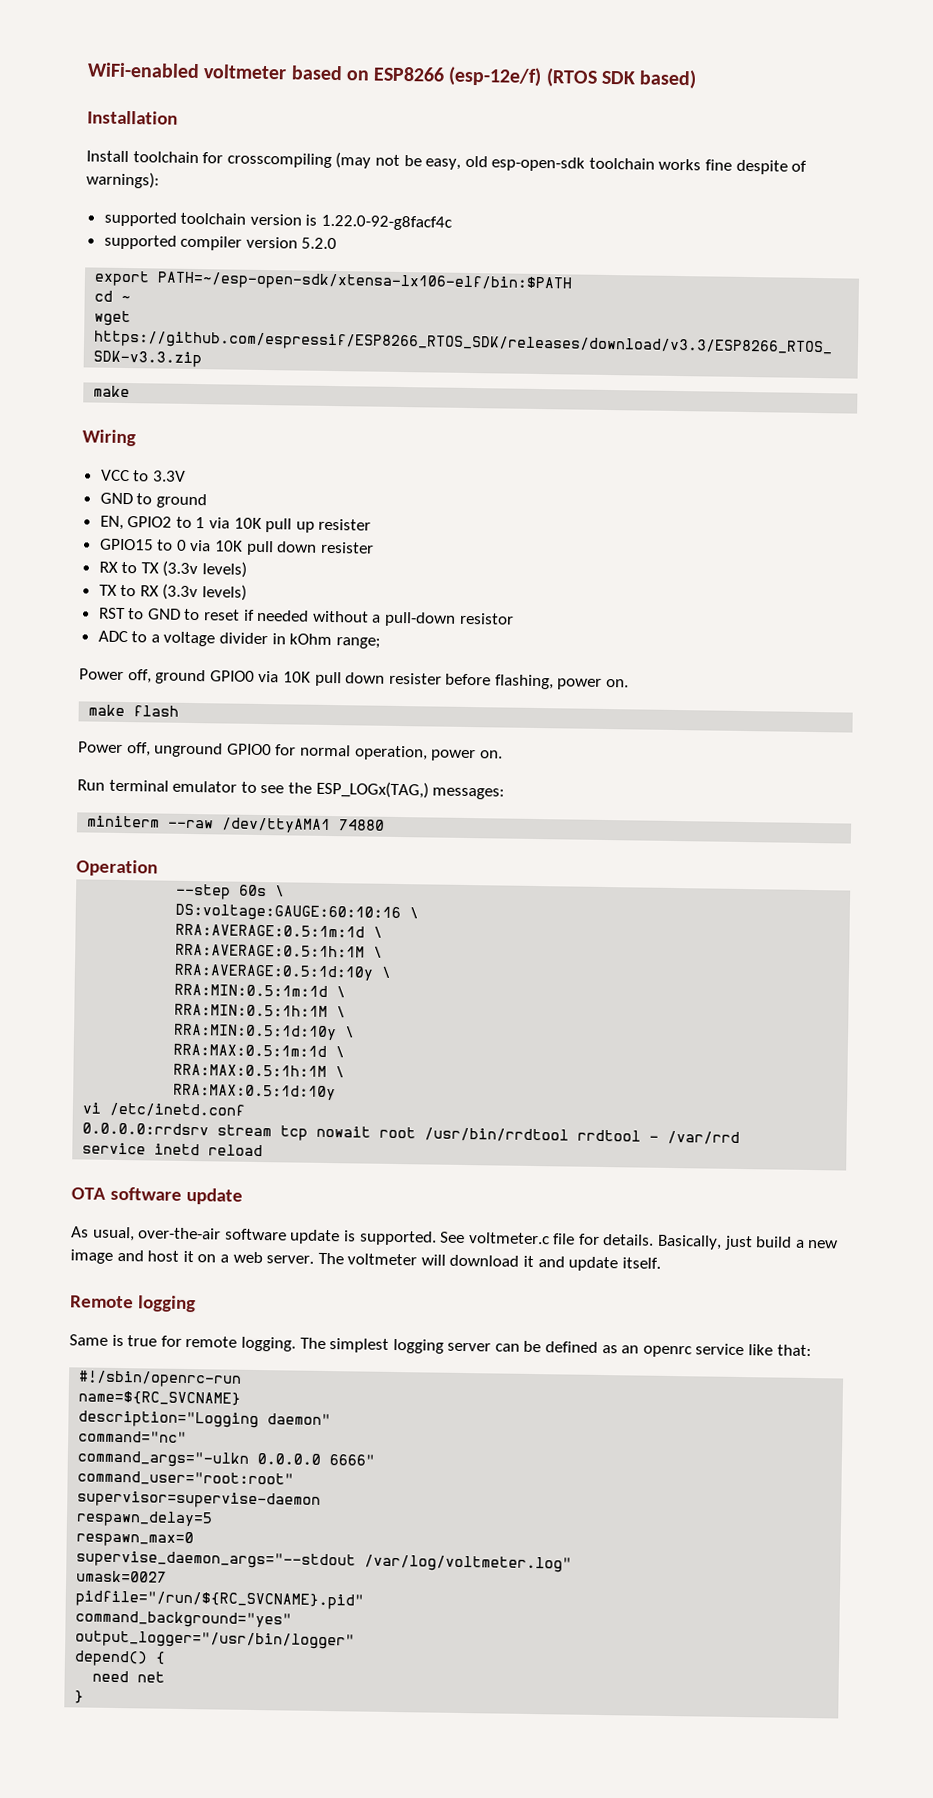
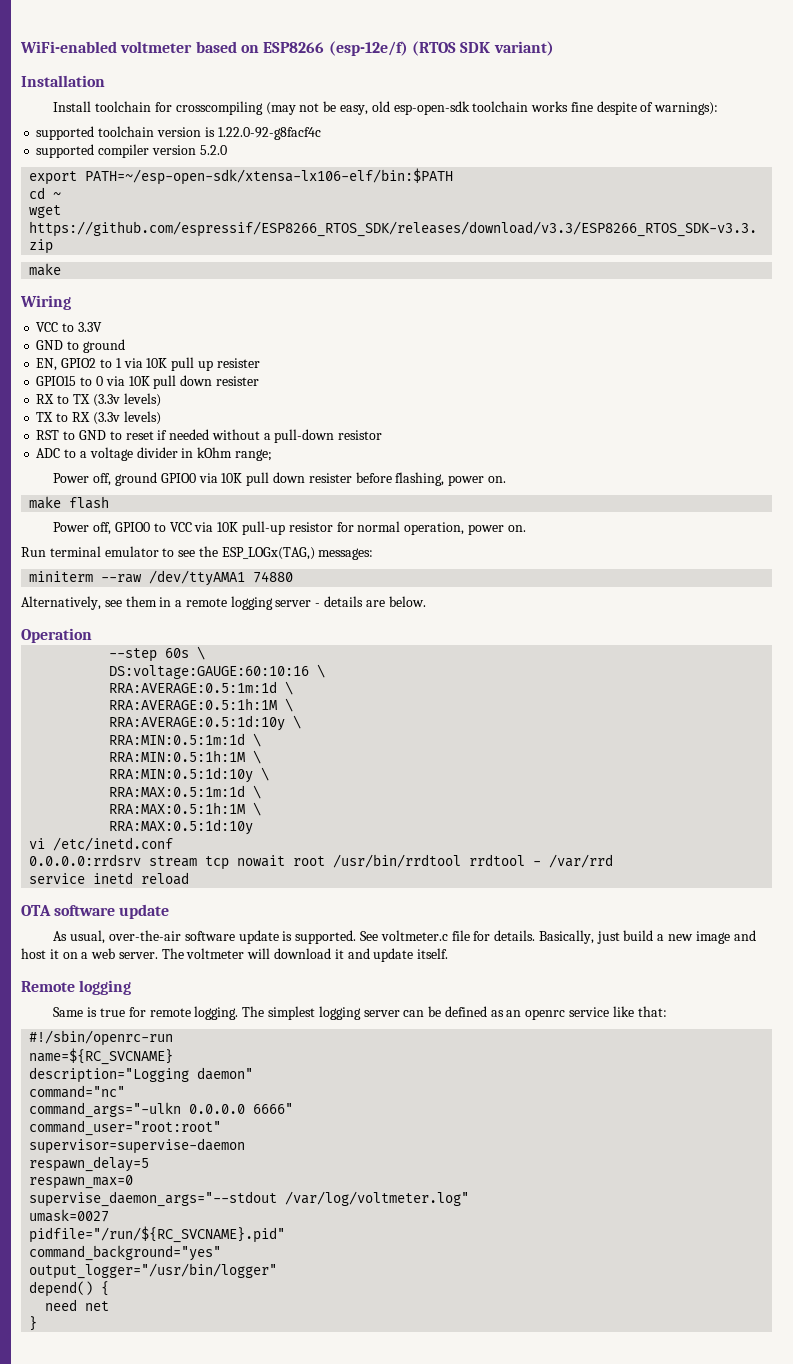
[639,69,698,90] based) -> [493,41,554,56] variant)
[154,742,272,758] unground GPIO0 -> [115,521,333,535] GPIO0 to VCC via 10K pull-up resistor
(386, 825) none -> [21,596,426,610] // Alternatively, see them in a remote logging server - details are below.

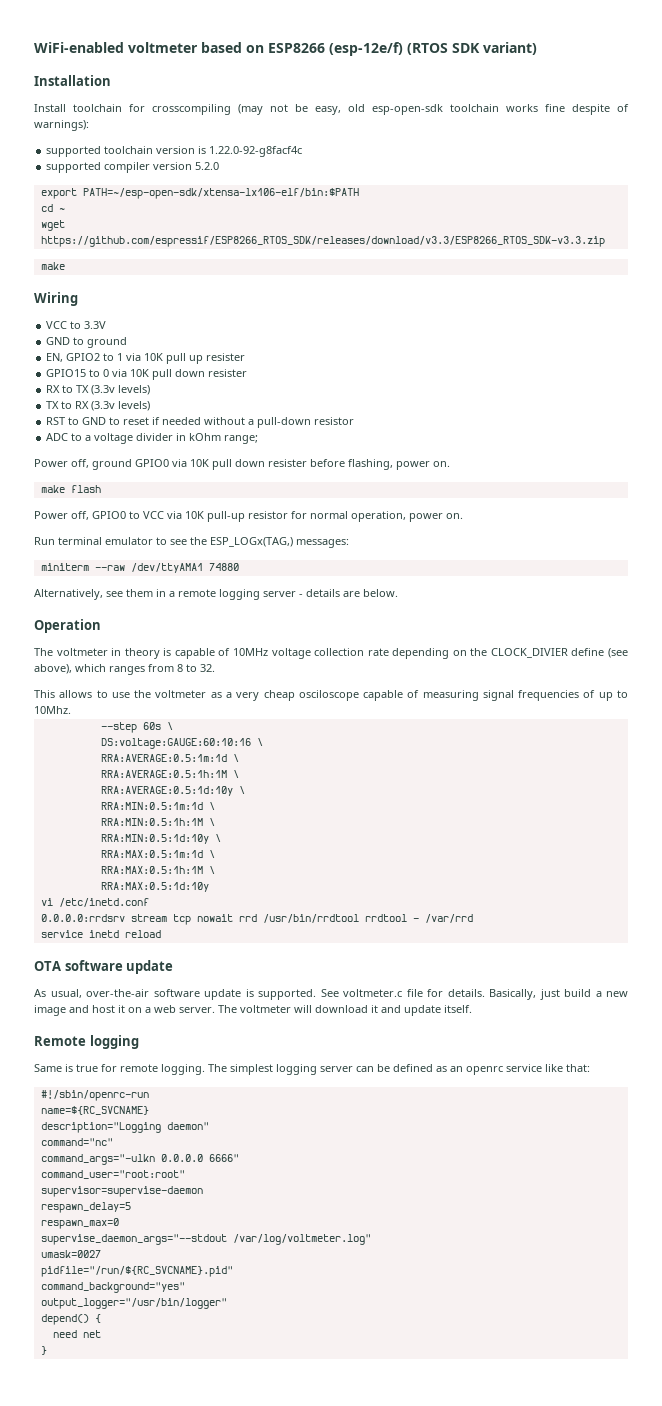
(92, 635) none -> [34,648,628,659] [34,664,215,675] [34,690,628,701] [34,706,71,714] // The voltmeter in theory is capable of 10MHz voltage collection rate depending on the CLOCK_DIVIER define (see above), which ranges from 8 to 32. // This allows to use the voltmeter as a very cheap osciloscope capable of measuring signal frequencies of up to 10Mhz.
[293,856,326,866] root -> [238,914,257,922] rrd

